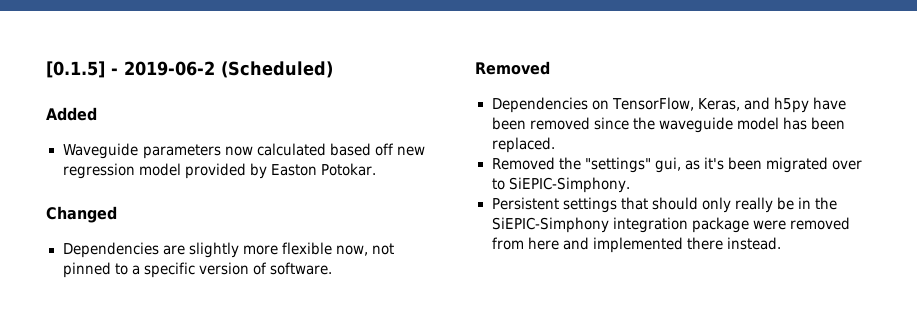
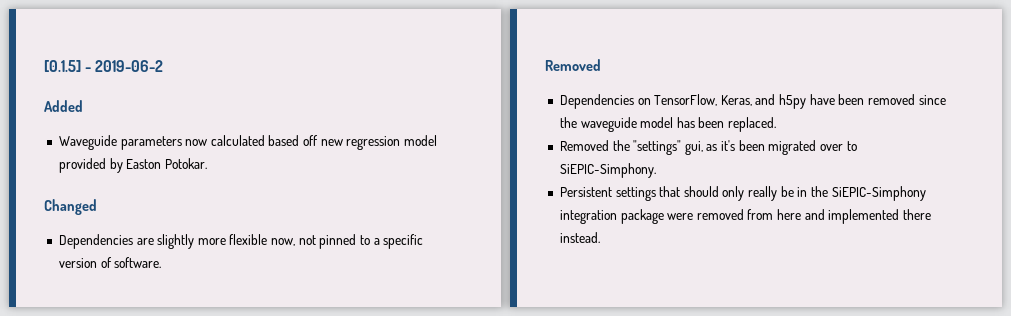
[221,61,333,78] (Scheduled) -> (164, 66) none

